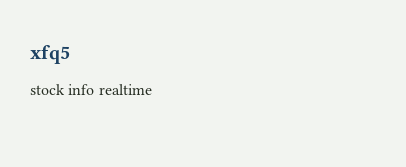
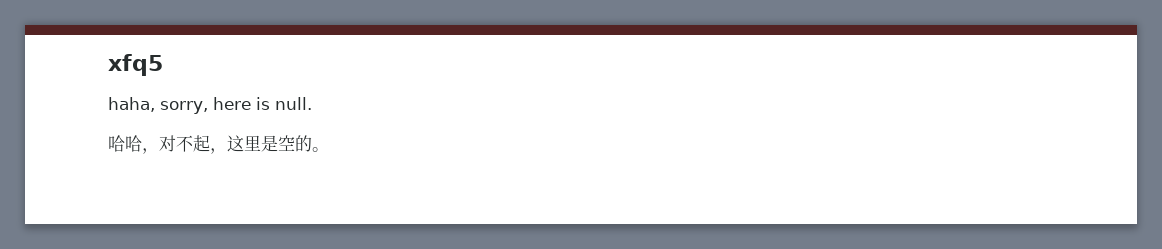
[30,84,152,95] stock info realtime -> [108,97,312,114] [108,135,329,154] haha, sorry, here is null. // 哈哈，对不起，这里是空的。

